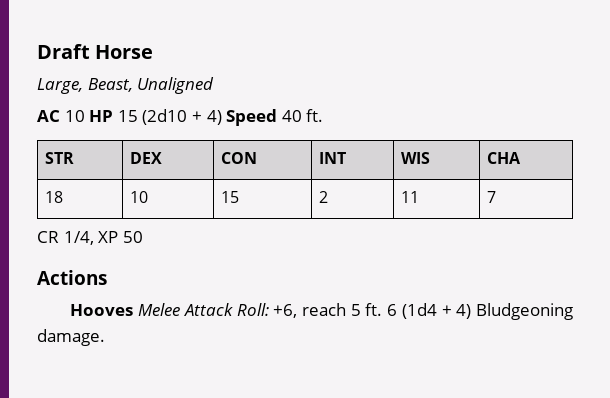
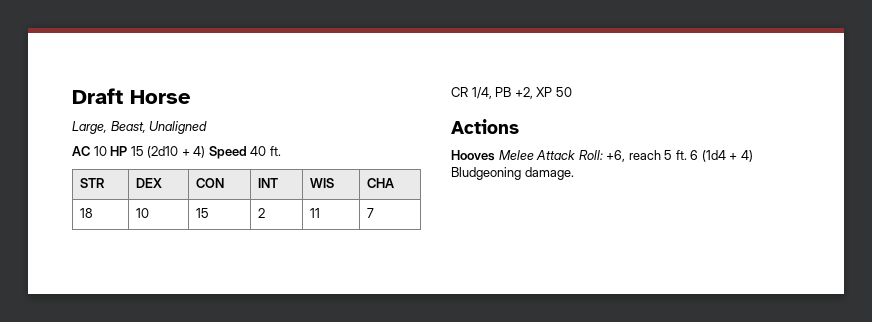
(94, 238) none -> [495,87,533,99] PB +2,

